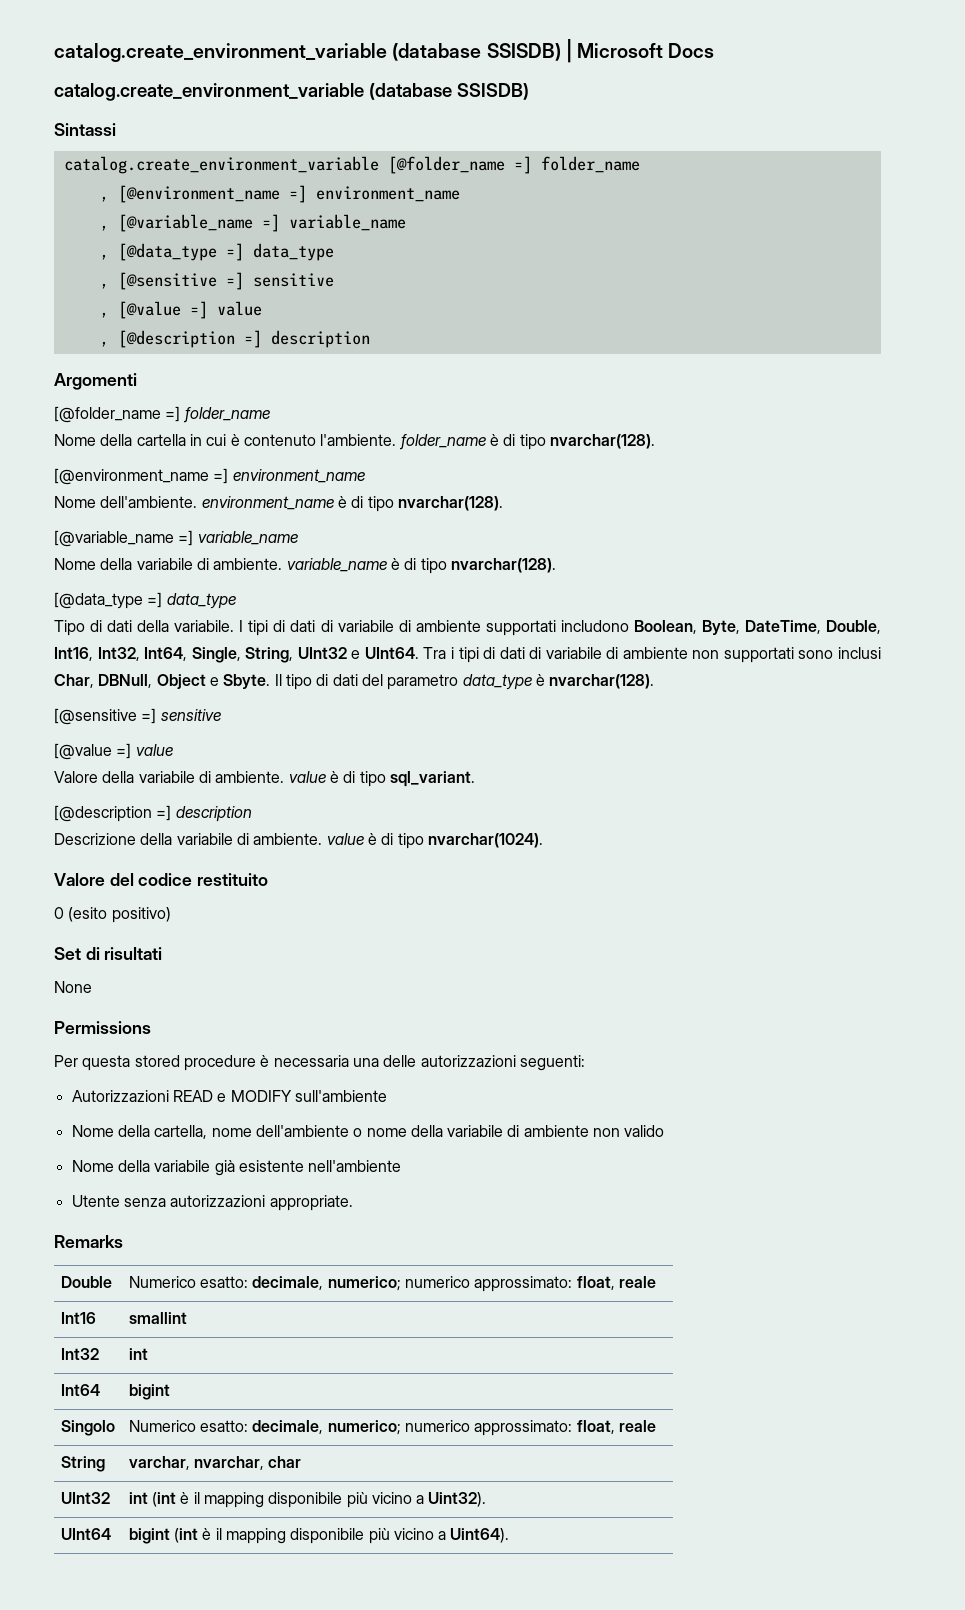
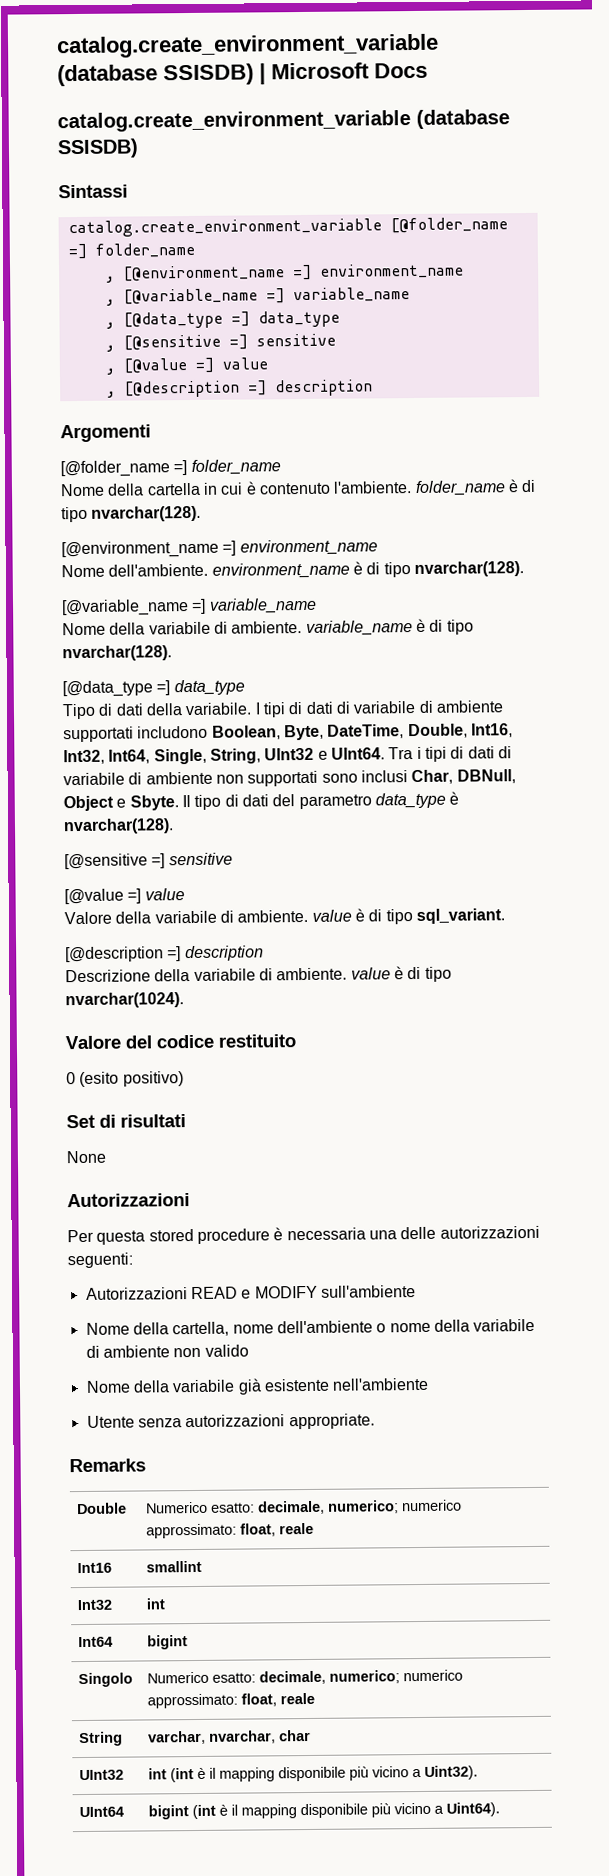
[54,1021,151,1034] Permissions -> [67,1193,190,1208] Autorizzazioni

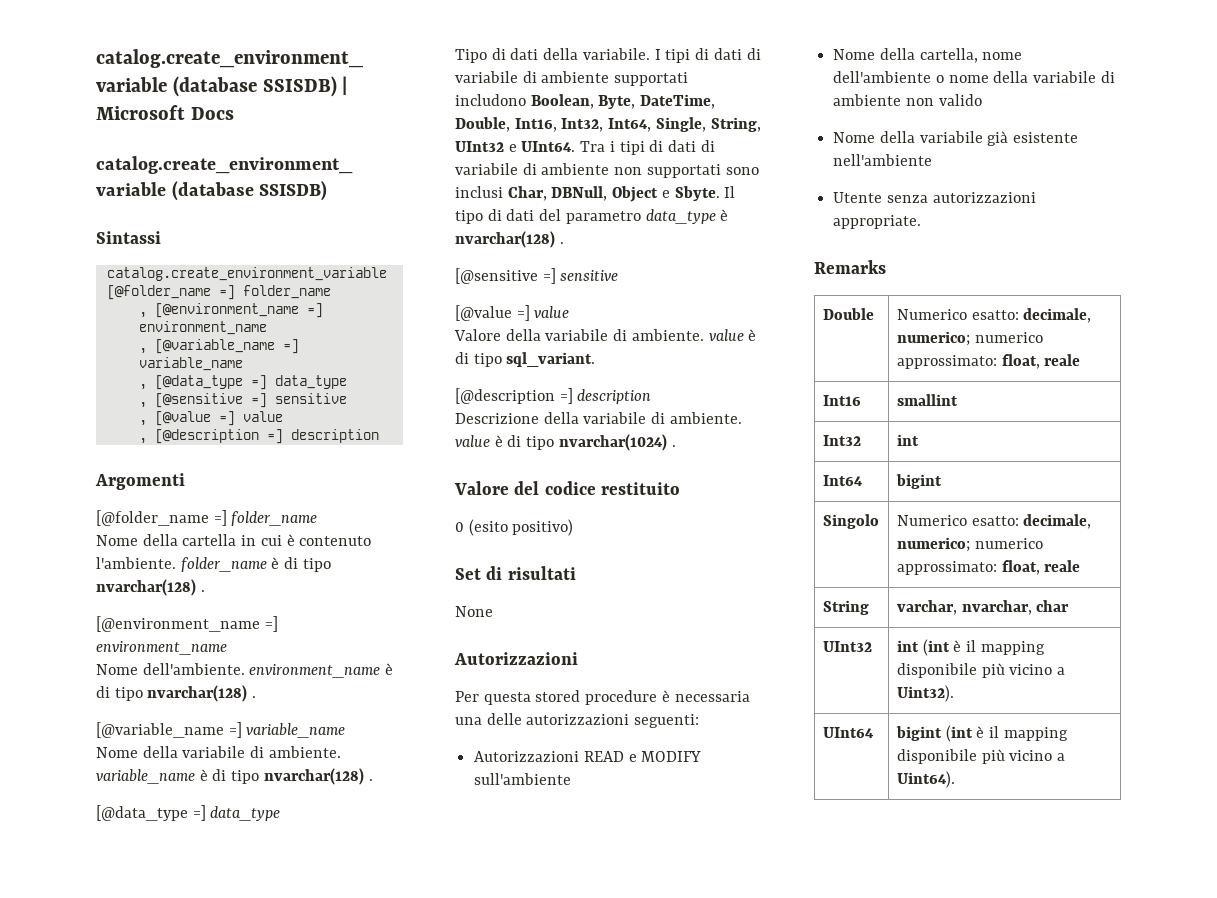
[91,505,202,522] nvarchar(128). -> [96,579,205,596] nvarchar(128) .
[413,561,524,578] nvarchar(128). -> [147,685,257,702] nvarchar(128) .
[62,645,172,662] nvarchar(128). -> [263,768,373,785] nvarchar(128) .
[63,818,174,835] nvarchar(128). -> [455,231,564,248] nvarchar(128) .
[65,992,184,1009] nvarchar(1024). -> [558,434,676,451] nvarchar(1024) .

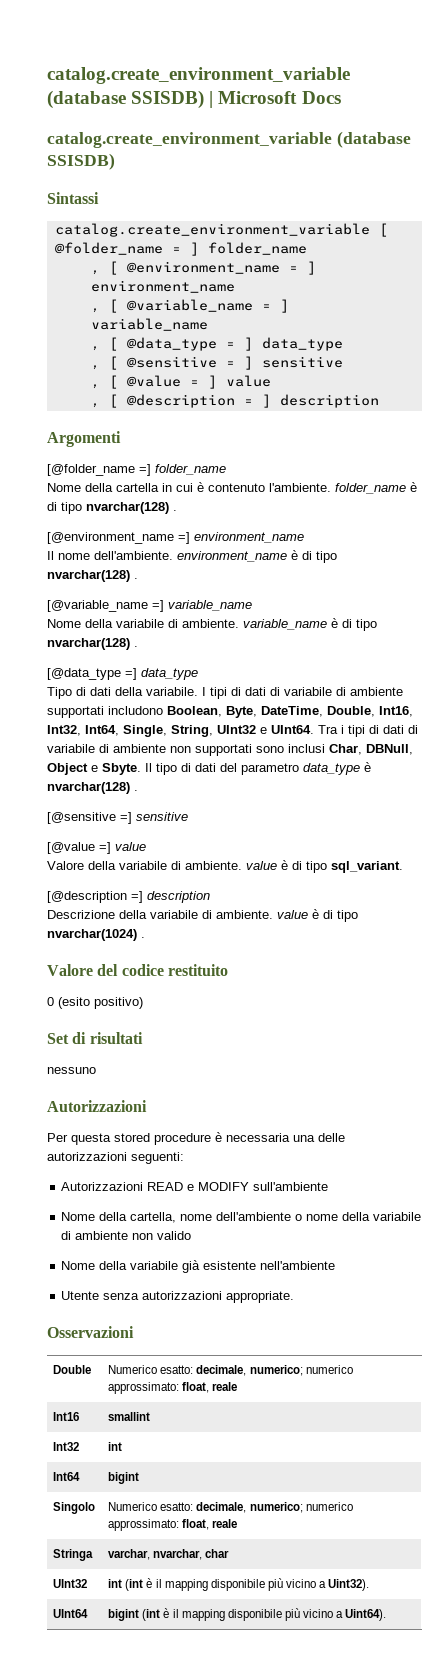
[106,285,331,300] [138,303,323,318] [138,321,267,335] [138,339,299,354] [138,357,243,371] [138,375,347,390] [138,393,347,408] [138,411,283,426] [138,429,283,444] [@folder_name =] folder_name // , [@environment_name =] environment_name // , [@variable_name =] variable_name // , [@data_type =] data_type // , [@sensitive =] sensitive // , [@value =] value // , [@description =] -> [378,223,388,237] [54,242,307,256] [90,261,316,275] [90,280,235,293] [90,299,289,313] [90,318,208,331] [90,337,343,351] [90,356,343,370] [90,375,271,389] [90,394,271,408] [ @folder_name = ] folder_name // , [ @environment_name = ] environment_name // , [ @variable_name = ] variable_name // , [ @data_type = ] data_type // , [ @sensitive = ] sensitive // , [ @value = ] value // , [ @description = ]
[96,664,138,675] Nome -> [47,551,90,560] Il nome
[455,606,493,617] // None -> [47,1067,96,1074] // nessuno
[814,260,886,274] Remarks -> [47,1326,134,1338] Osservazioni
[822,600,869,615] String -> [53,1549,94,1561] Stringa

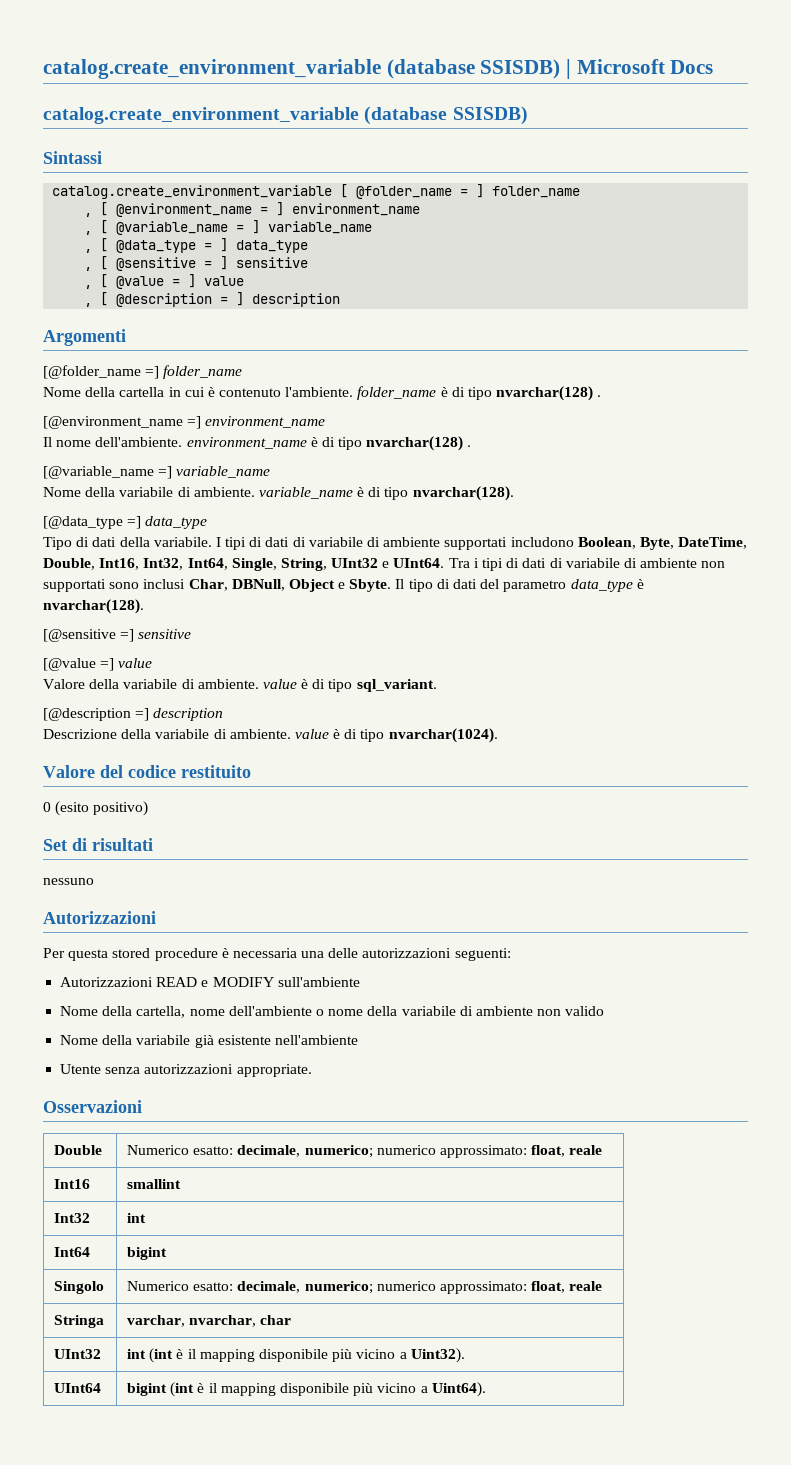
[47,638,138,650] nvarchar(128) . -> [412,486,514,501] nvarchar(128).
[47,782,138,794] nvarchar(128) . -> [43,599,144,614] nvarchar(128).
[47,929,145,941] nvarchar(1024) . -> [388,728,498,743] nvarchar(1024).

